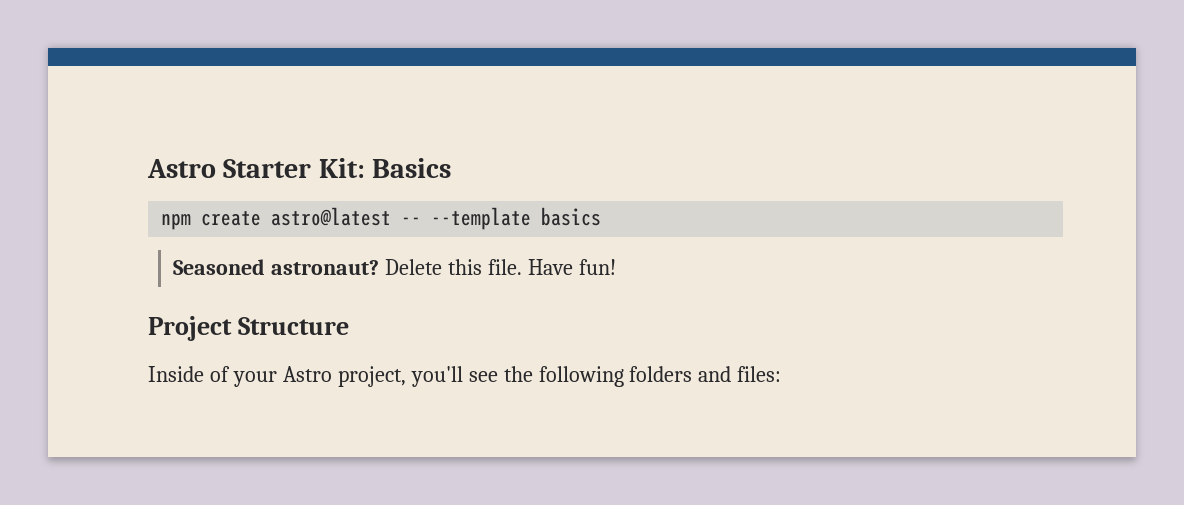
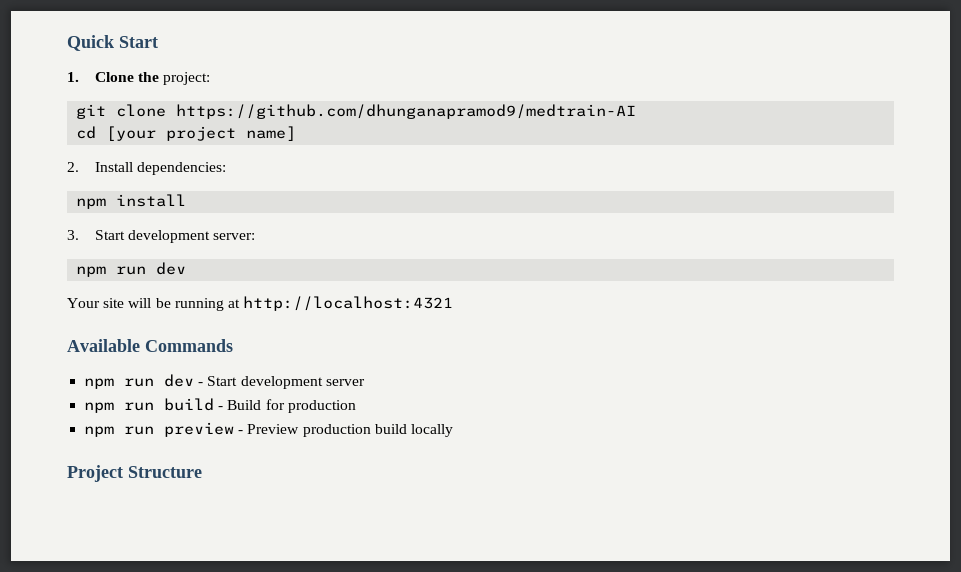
[147,158,452,178] [161,207,602,230] [173,259,616,275] [148,316,349,341] [148,366,782,387] Astro Starter Kit: Basics // npm create astro@latest -- --template basics // Seasoned astronaut? Delete this file. Have fun! // Project Structure // Inside of your Astro project, you'll see the following folders and files: -> [67,35,158,51] [67,72,211,85] [76,104,637,119] [76,126,297,141] [67,162,227,175] [76,194,187,209] [67,230,256,243] [76,262,187,277] [67,296,454,311] [67,339,233,352] [84,374,365,389] [84,398,356,413] [84,422,453,437] [67,465,202,482] Quick Start // 1. Clone the project: // git clone https://github.com/dhunganapramod9/medtrain-AI // cd [your project name] // 2. Install dependencies: // npm install // 3. Start development server: // npm run dev // Your site will be running at http://localhost:4321 // Available Commands // npm run dev - Start development server // npm run build - Build for production // npm run preview - Preview production build locally // Project Structure

